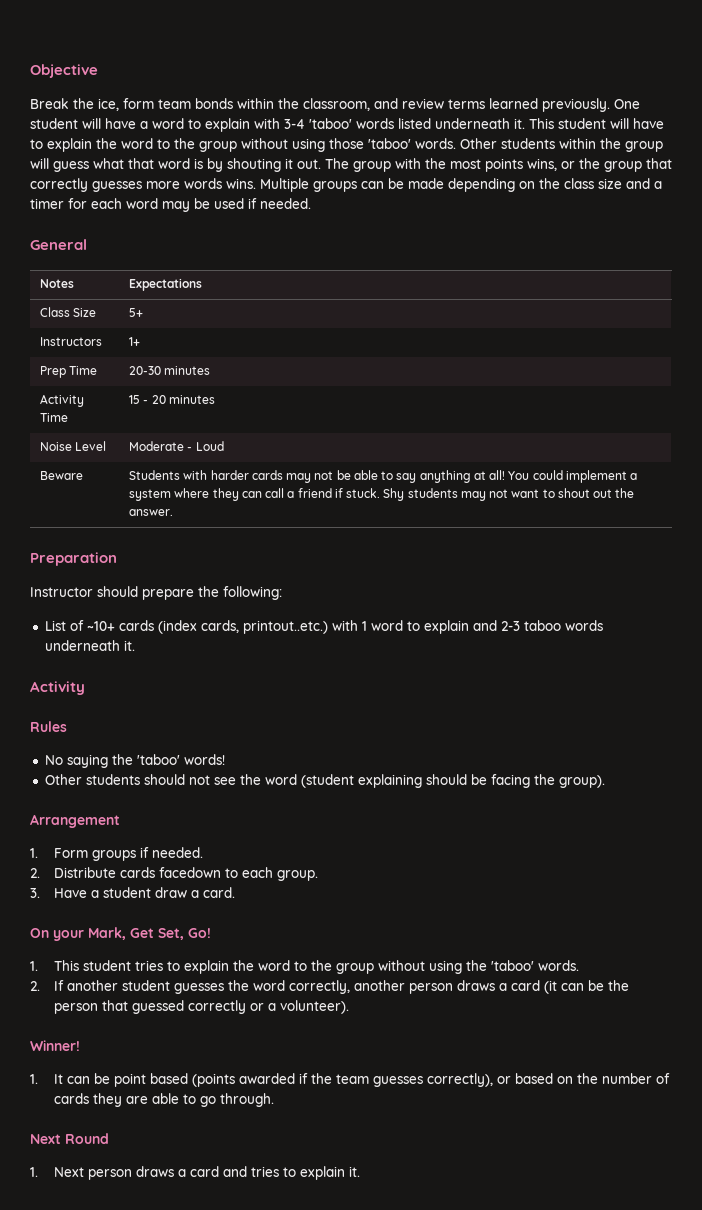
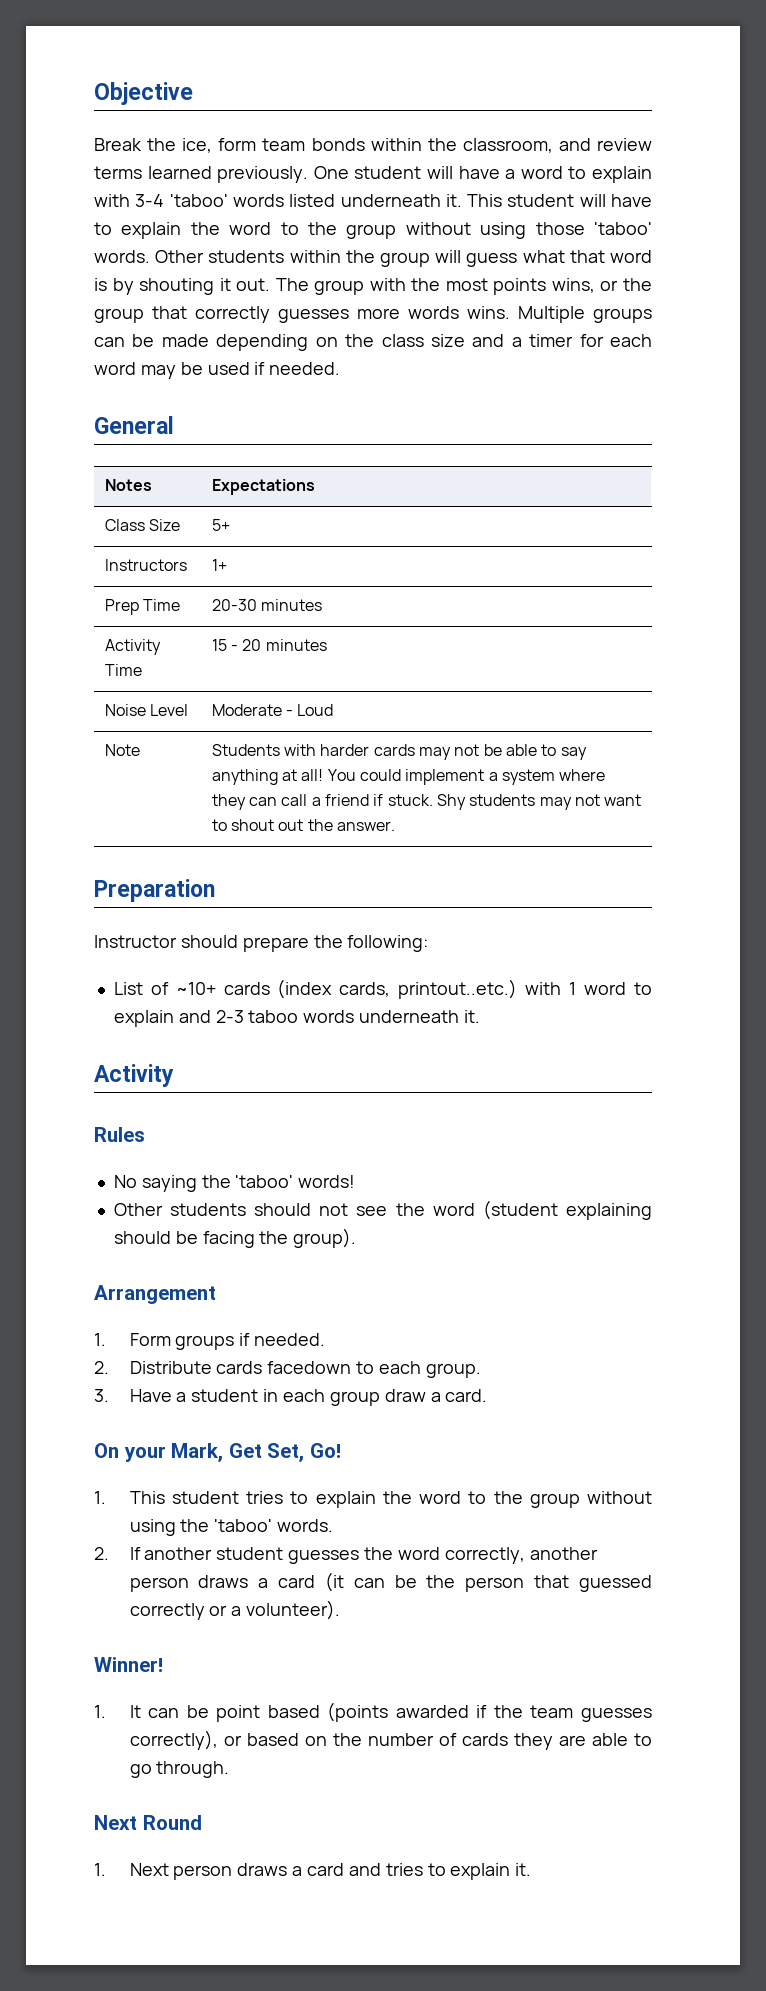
[40,471,84,480] Beware -> [104,744,140,756] Note
(152, 892) none -> [263,1389,380,1406] in each group

